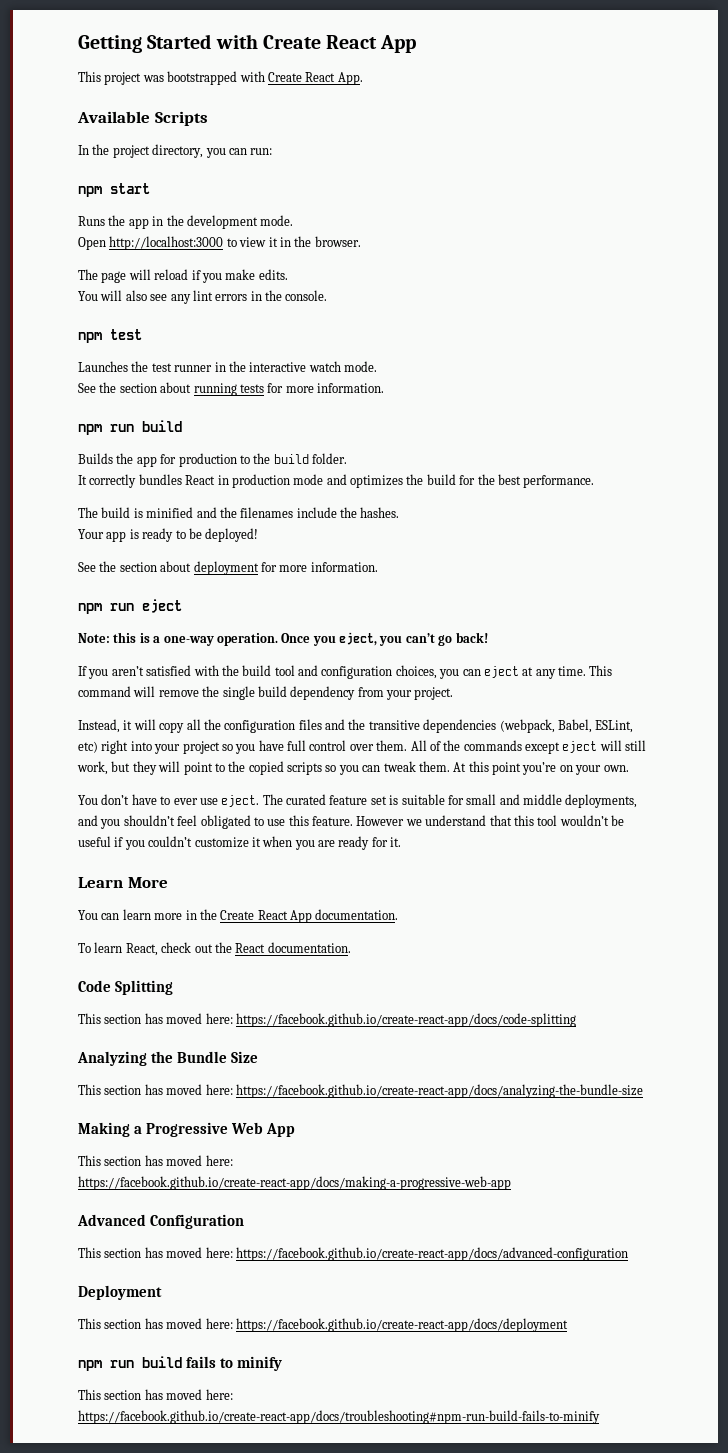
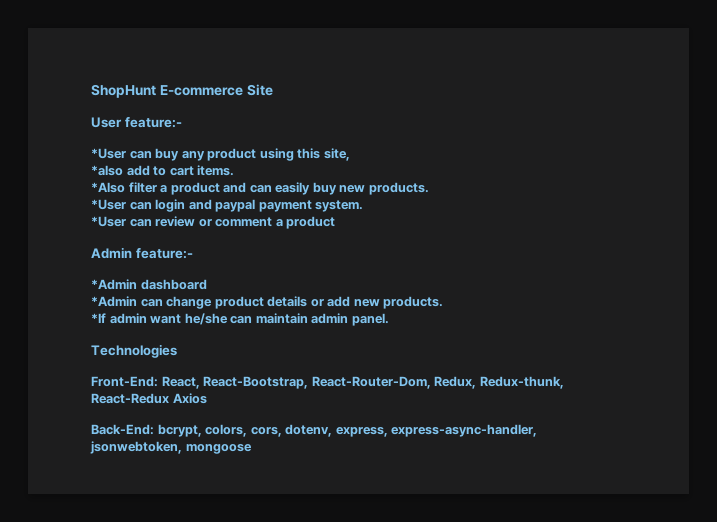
[78,34,417,53] [78,71,363,85] [77,111,208,126] [78,144,273,158] [78,183,150,197] [78,215,294,229] [78,236,361,250] [78,269,288,283] [78,290,328,304] [78,329,142,343] [78,361,377,372] [78,382,384,396] [78,420,182,435] [78,453,347,467] [78,474,595,488] [78,507,400,518] [78,528,259,542] [78,561,378,575] [78,599,182,614] [78,632,488,646] [78,665,613,679] [78,686,454,700] [78,719,634,733] [78,740,647,754] [77,761,629,775] [78,794,638,808] [78,815,624,829] [78,836,402,850] [78,877,168,888] [78,909,399,923] [78,942,351,956] [78,980,173,995] [78,1013,576,1027] [77,1051,258,1066] [78,1084,643,1098] [78,1122,295,1137] [78,1155,233,1166] [78,1176,511,1190] [77,1214,244,1229] [78,1247,628,1261] [78,1285,162,1300] [78,1318,568,1332] [78,1356,282,1371] [78,1389,233,1400] [78,1410,600,1424] Getting Started with Create React App // This project was bootstrapped with Create React App. // Available Scripts // In the project directory, you can run: // npm start // Runs the app in the development mode. // Open http://localhost:3000 to view it in the browser. // The page will reload if you make edits. // You will also see any lint errors in the console. // npm test // Launches the test runner in the interactive watch mode. // See the section about running tests for more information. // npm run build // Builds the app for production to the build folder. // It correctly bundles React in production mode and optimizes the build for the best performance. // The build is minified and the filenames include the hashes. // Your app is ready to be deployed! // See the section about deployment for more information. // npm run eject // Note: this is a one-way operation. Once you eject, you can’t go back! // If you aren’t satisfied with the build tool and configuration choices, you can eject at any time. This command will remove the single build dependency from your project. // Instead, it will copy all the configuration files and the transitive dependencies (webpack, Babel, ESLint, etc) right into your project so you have full control over them. All of the commands except eject will still work, but they will point to the copied scripts so you can tweak them. At this point you’re on your own. // You don’t have to ever use eject. The curated feature set is suitable for small and middle deployments, and you shouldn’t feel obligated to use this feature. However we understand that this tool wouldn’t be useful if you couldn’t customize it when you are ready for it. // Learn More // You can learn more in the Create React App documentation. // To learn React, check out the React documentation. // Code Splitting // This section has moved here: https://facebook.github.io/create-react-app/docs/code-splitting // Analyzing the Bundle Size // This section has moved here: https://facebook.github.io/create-react-app/docs/analyzing-the-bundle-size // Making a Progressive Web App // This section has moved here: https://facebook.github.io/create-react-app/docs/making-a-progressive-web-app // Advanced Configuration // This section has moved here: https://facebook.github.io/create-react-app/docs/advanced-configuration // Deployment // This section has moved here: https://facebook.github.io/create-react-app/docs/deployment // npm run build fails to minify // This section has moved here: https://facebook.github.io/create-react-app/docs/troubleshooting#npm-run-build-fails-to-minify -> [91,84,273,98] [91,117,182,128] [91,148,350,161] [91,165,235,176] [91,182,429,195] [91,199,364,212] [91,216,336,229] [91,247,193,259] [91,279,207,290] [91,296,444,309] [91,313,389,326] [91,344,177,358] [91,376,564,389] [91,393,207,404] [91,424,538,437] [90,441,252,454] ShopHunt E-commerce Site // User feature:- // *User can buy any product using this site, // *also add to cart items. // *Also filter a product and can easily buy new products. // *User can login and paypal payment system. // *User can review or comment a product // Admin feature:- // *Admin dashboard // *Admin can change product details or add new products. // *If admin want he/she can maintain admin panel. // Technologies // Front-End: React, React-Bootstrap, React-Router-Dom, Redux, Redux-thunk, React-Redux Axios // Back-End: bcrypt, colors, cors, dotenv, express, express-async-handler, jsonwebtoken, mongoose

